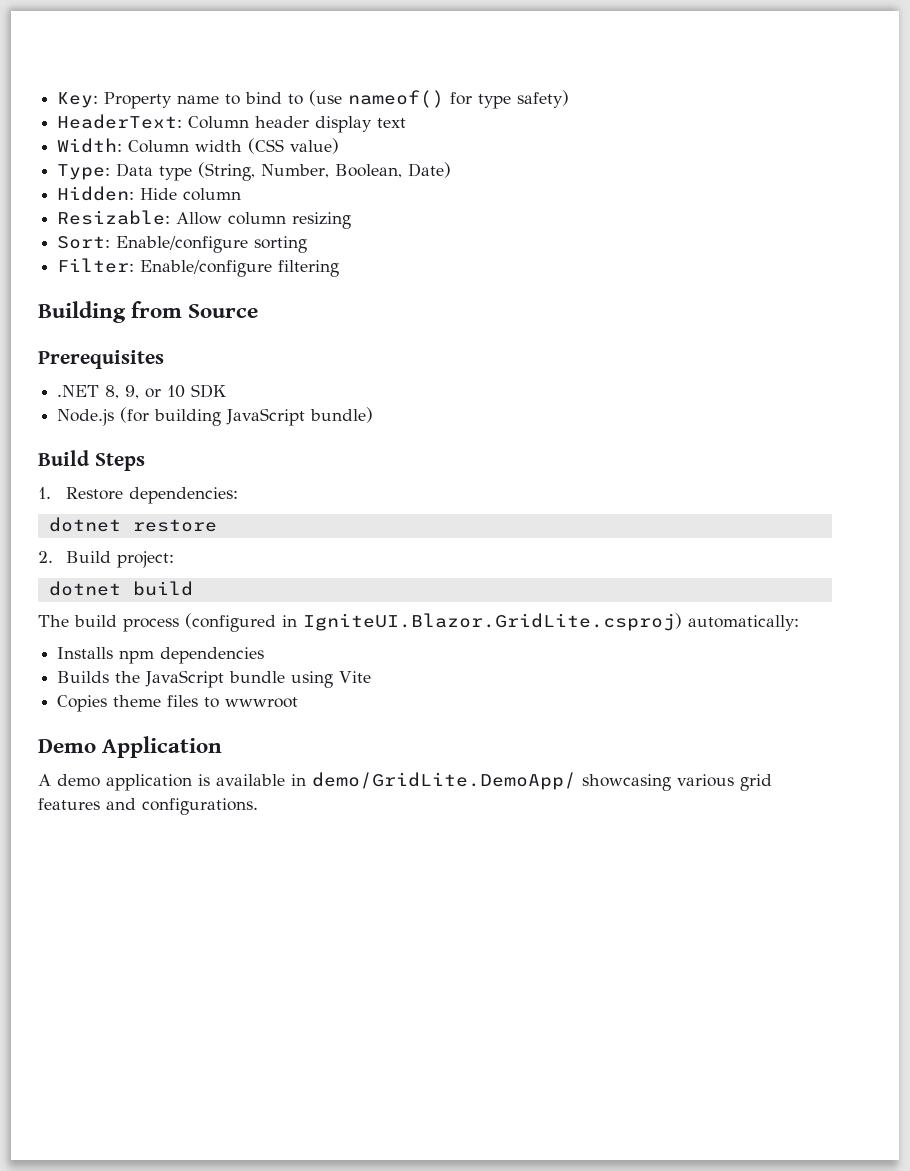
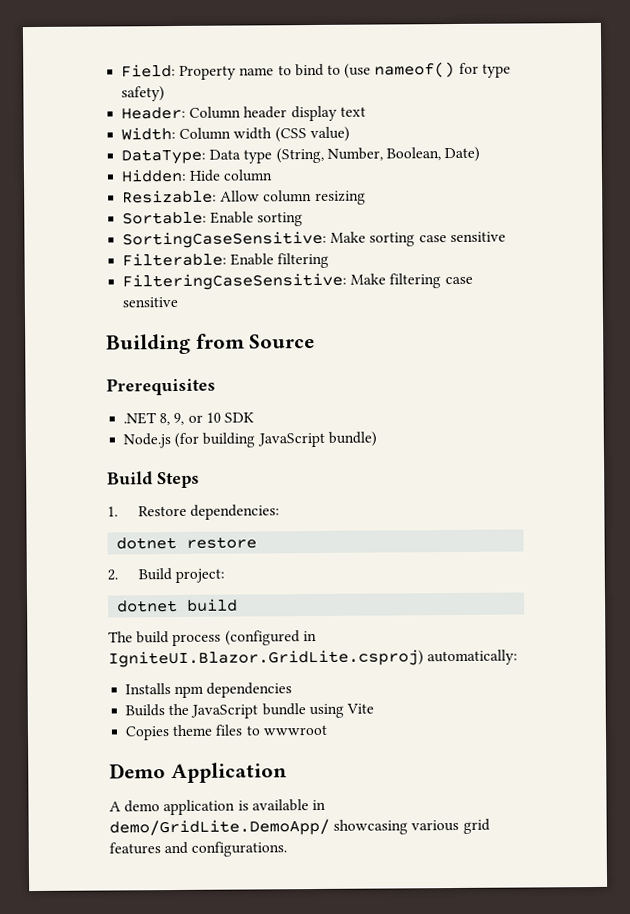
[57,92,99,108] Key: -> [121,63,177,78] Field:
[57,114,183,129] HeaderText: -> [121,106,187,120] Header:
[57,164,111,180] Type: -> [121,148,207,165] DataType:
[57,236,249,253] Sort: Enable/configure -> [122,211,255,225] Sortable: Enable
[57,258,340,277] Filter: Enable/configure filtering -> [122,230,506,249] [122,252,330,269] [122,272,473,291] [122,296,179,308] SortingCaseSensitive: Make sorting case sensitive // Filterable: Enable filtering // FilteringCaseSensitive: Make filtering case sensitive

